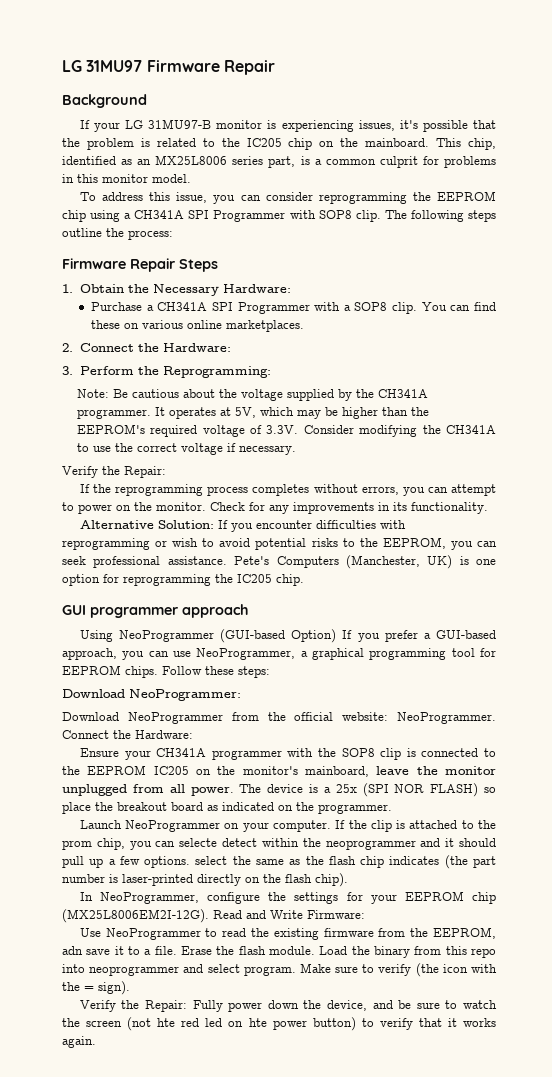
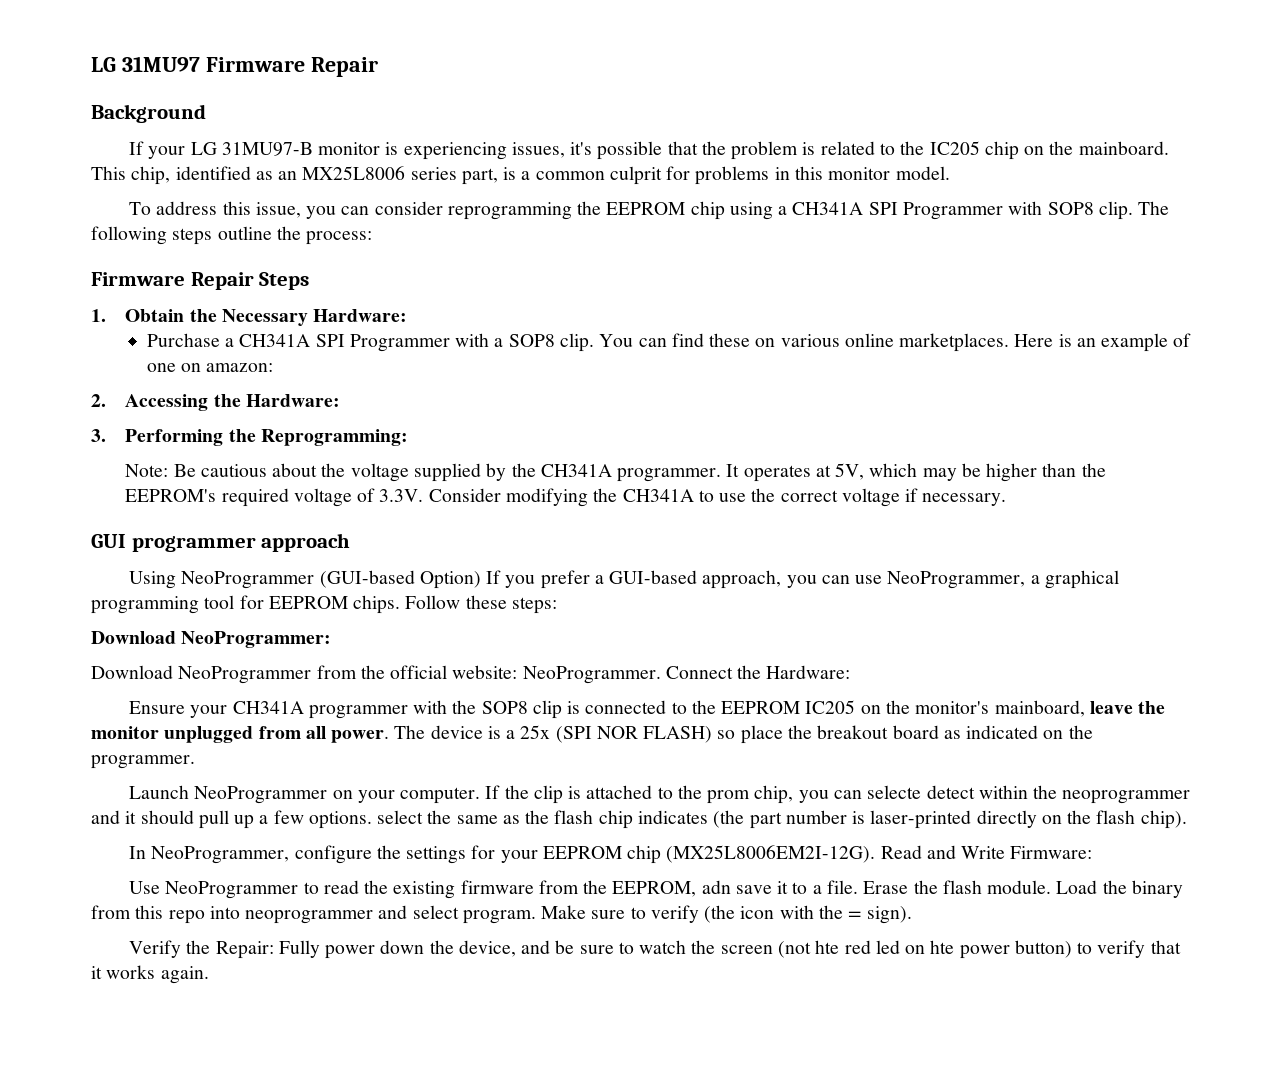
(305, 326) none -> [1014,333,1192,352] [146,363,274,372] Here is an example of one on amazon:
[79,343,134,352] Connect -> [125,394,209,411] Accessing
[79,366,134,375] Perform -> [125,429,224,446] Performing
[62,466,166,478] [79,484,496,496] [62,502,488,514] [79,520,406,532] [62,537,497,550] [62,555,496,569] [62,574,304,586] // Verify the Repair: // If the reprogramming process completes without errors, you can attempt to power on the monitor. Check for any improvements in its functionality. // Alternative Solution: If you encounter difficulties with reprogramming or wish to avoid potential risks to the EEPROM, you can seek professional assistance. Pete's Computers (Manchester, UK) is one option for reprogramming the IC205 chip. -> (1007, 499) none

